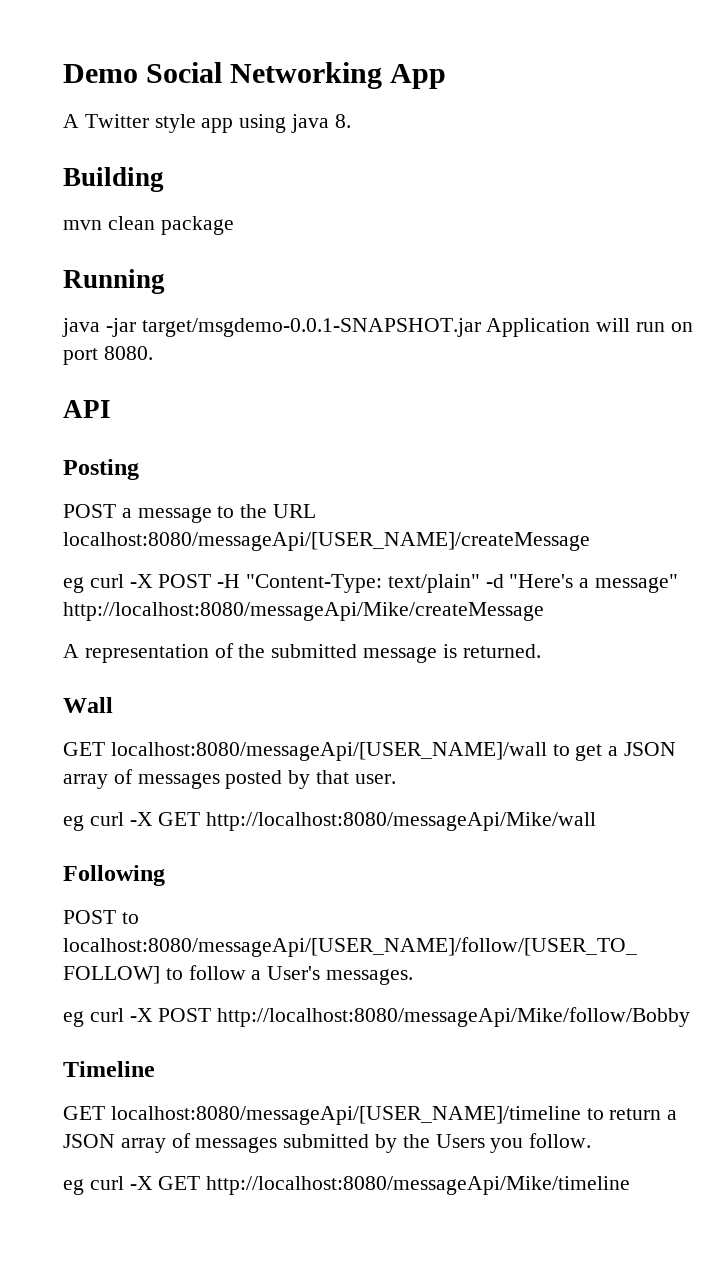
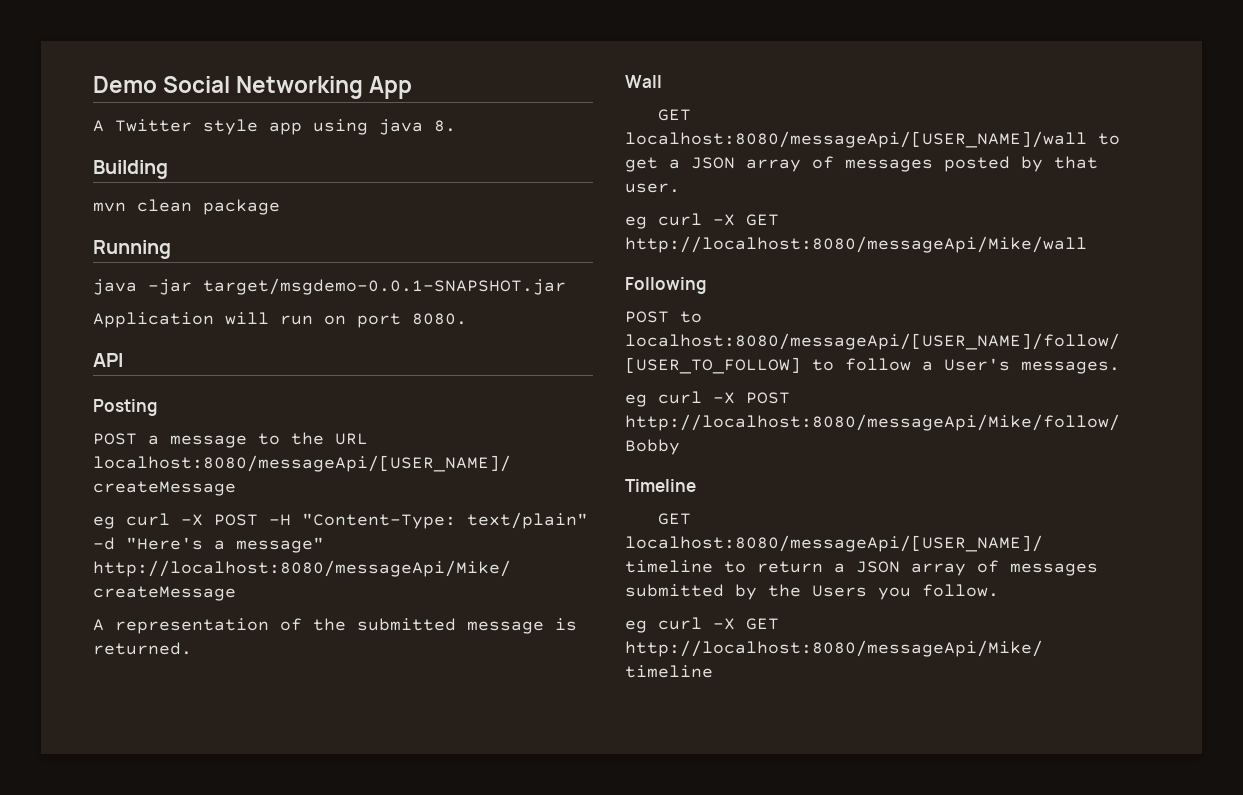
(481, 327) none -> (566, 286) //

